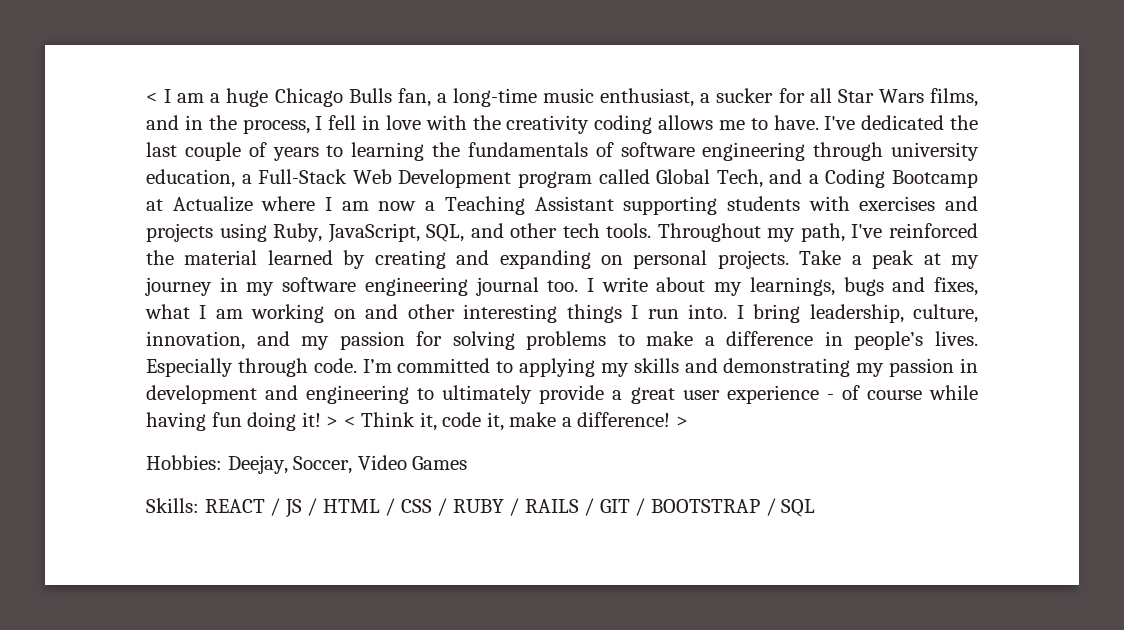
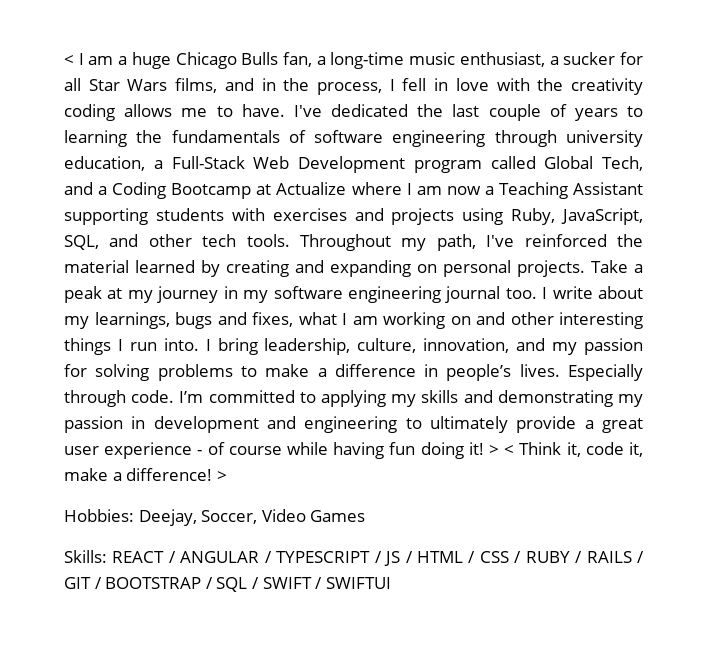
(281, 507) none -> [180,551,382,563] ANGULAR / TYPESCRIPT /
(816, 508) none -> [251,577,391,589] / SWIFT / SWIFTUI

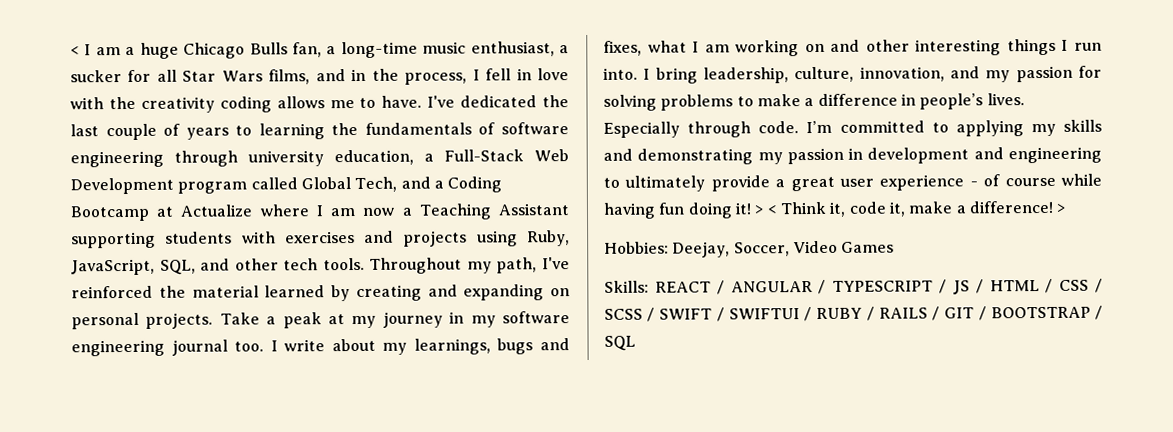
(522, 557) none -> [604,307,813,322] SCSS / SWIFT / SWIFTUI /
[251,577,391,589] / SWIFT / SWIFTUI -> (636, 343) none

